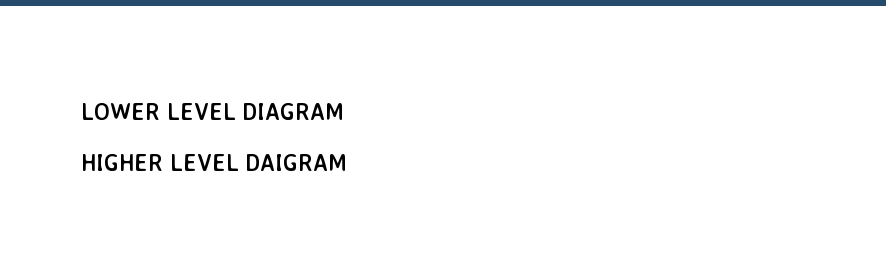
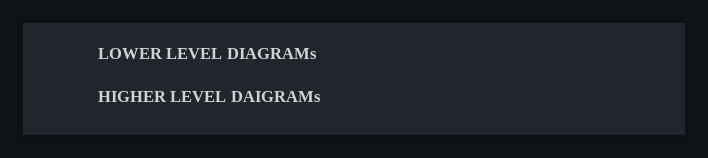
[243,103,344,120] DIAGRAM -> [226,48,317,59] DIAGRAMs
[246,154,347,171] DAIGRAM -> [230,91,321,102] DAIGRAMs

